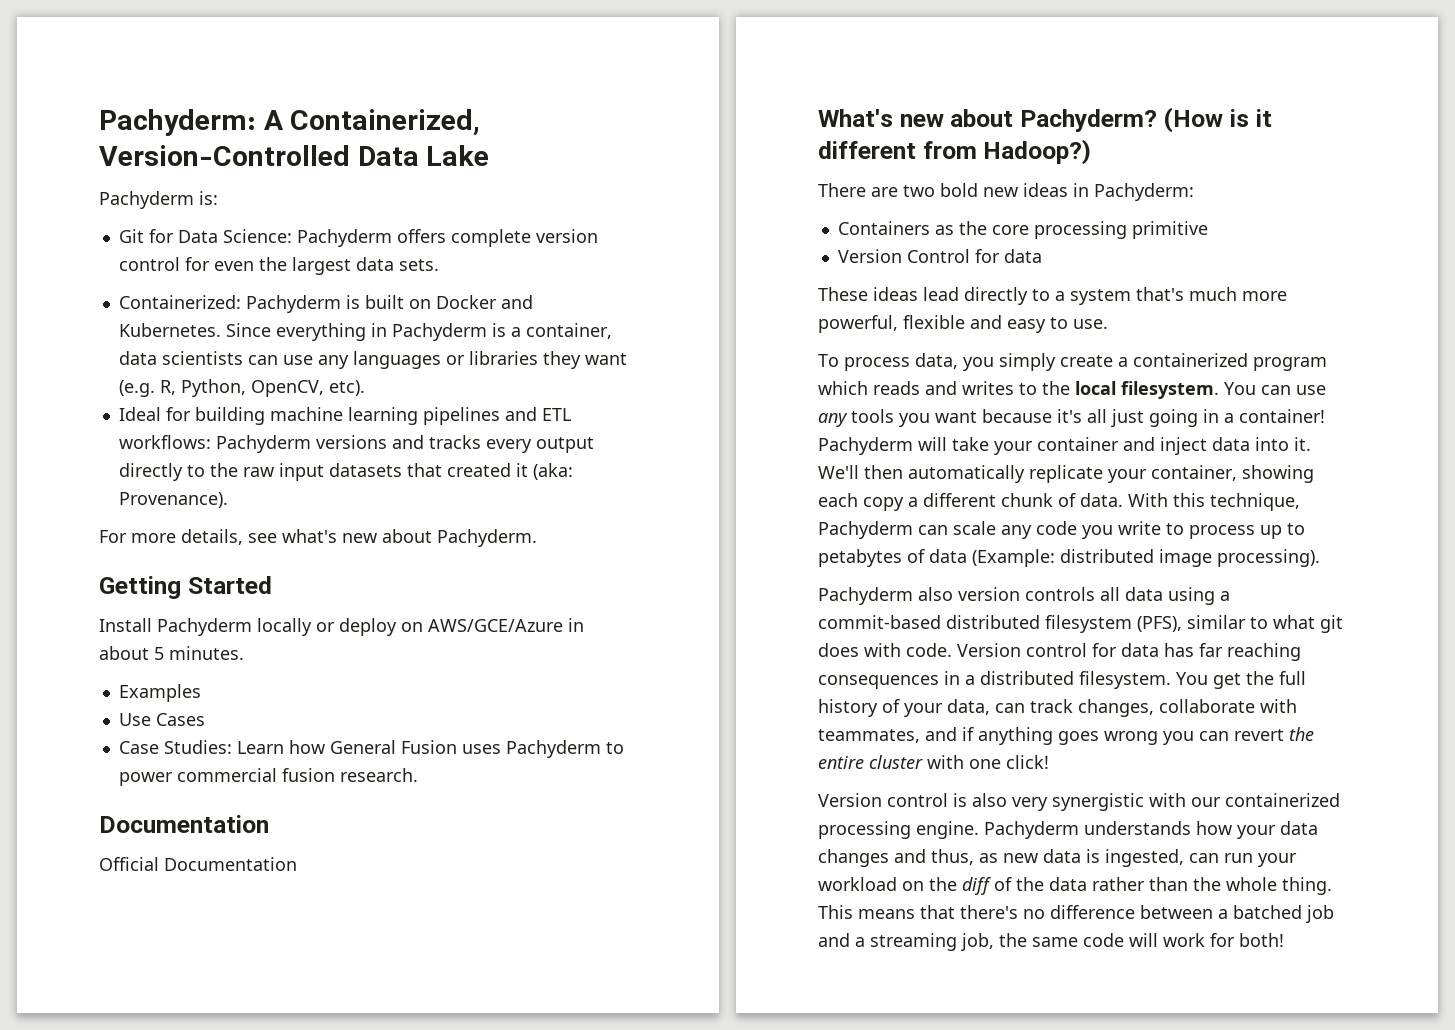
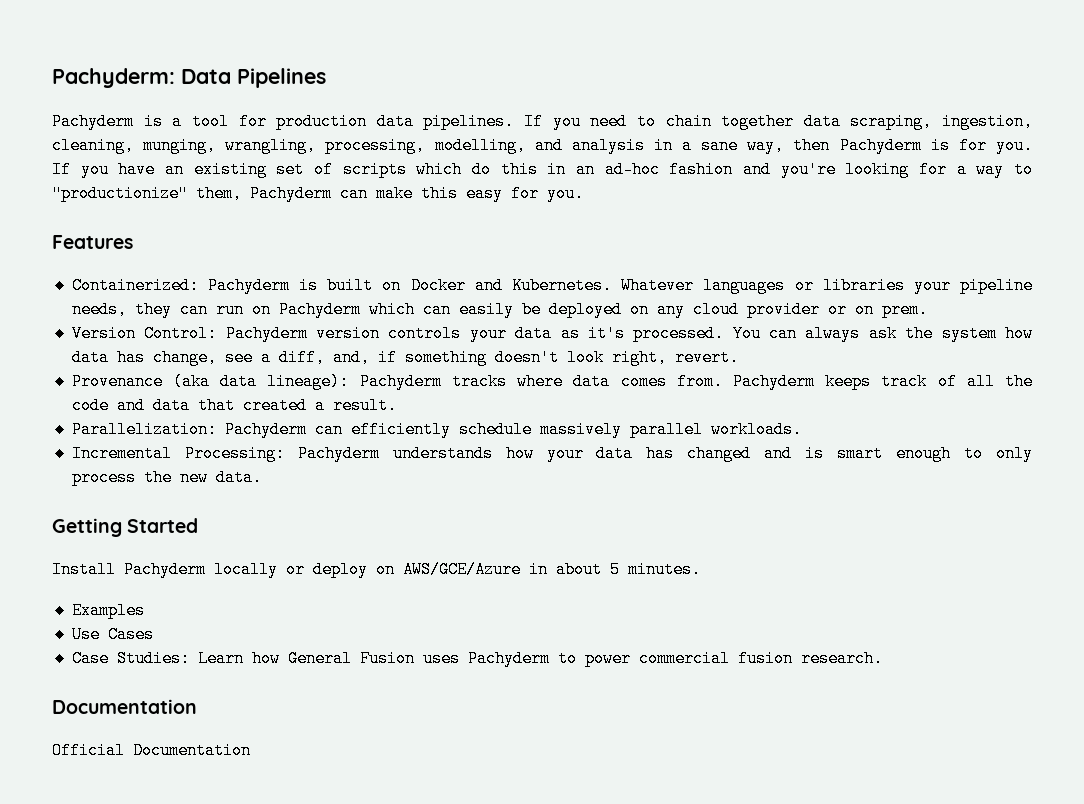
[99,109,481,136] [99,145,490,166] [99,191,218,209] [118,229,598,247] [118,257,439,275] Pachyderm: A Containerized, Version-Controlled Data Lake // Pachyderm is: // Git for Data Science: Pachyderm offers complete version control for even the largest data sets. -> [52,68,326,88] [52,113,1033,130] [52,137,1033,154] [52,161,1033,178] [52,185,584,202] [52,235,133,249] Pachyderm: Data Pipelines // Pachyderm is a tool for production data pipelines. If you need to chain together data scraping, ingestion, cleaning, munging, wrangling, processing, modelling, and analysis in a sane way, then Pachyderm is for you. If you have an existing set of scripts which do this in an ad-hoc fashion and you're looking for a way to "productionize" them, Pachyderm can make this easy for you. // Features
[225,323,612,341] [118,351,627,369] [118,379,365,397] [118,407,571,425] [118,435,594,453] [118,463,573,481] [118,492,228,508] [99,529,537,547] Since everything in Pachyderm is a container, data scientists can use any languages or libraries they want (e.g. R, Python, OpenCV, etc). // Ideal for building machine learning pipelines and ETL workflows: Pachyderm versions and tracks every output directly to the raw input datasets that created it (aka: Provenance). // For more details, see what's new about Pachyderm. -> [621,277,1034,294] [71,301,928,318] [71,325,1034,342] [71,349,739,366] [71,373,1034,390] [71,397,397,414] [71,421,802,438] [71,445,1034,462] [71,469,262,486] Whatever languages or libraries your pipeline needs, they can run on Pachyderm which can easily be deployed on any cloud provider or on prem. // Version Control: Pachyderm version controls your data as it's processed. You can always ask the system how data has change, see a diff, and, if something doesn't look right, revert. // Provenance (aka data lineage): Pachyderm tracks where data comes from. Pachyderm keeps track of all the code and data that created a result. // Parallelization: Pachyderm can efficiently schedule massively parallel workloads. // Incremental Processing: Pachyderm understands how your data has changed and is smart enough to only process the new data.
[818,107,1272,133] [818,139,1092,165] [818,183,1194,201] [837,221,1208,239] [837,249,1042,263] [818,287,1287,305] [818,315,1108,333] [818,353,1327,371] [818,381,1326,399] [818,409,1325,427] [818,437,1311,455] [818,465,1314,483] [818,493,1300,511] [818,521,1305,539] [818,549,1320,567] [818,587,1230,605] [818,615,1343,633] [818,643,1301,661] [818,671,1306,689] [818,699,1297,717] [818,727,1314,745] [818,755,1049,769] [818,793,1340,811] [818,821,1318,839] [818,849,1297,867] [818,877,1332,895] [818,905,1334,923] [818,933,1284,951] // What's new about Pachyderm? (How is it different from Hadoop?) // There are two bold new ideas in Pachyderm: // Containers as the core processing primitive // Version Control for data // These ideas lead directly to a system that's much more powerful, flexible and easy to use. // To process data, you simply create a containerized program which reads and writes to the local filesystem. You can use any tools you want because it's all just going in a container! Pachyderm will take your container and inject data into it. We'll then automatically replicate your container, showing each copy a different chunk of data. With this technique, Pachyderm can scale any code you write to process up to petabytes of data (Example: distributed image processing). // Pachyderm also version controls all data using a commit-based distributed filesystem (PFS), similar to what git does with code. Version control for data has far reaching consequences in a distributed filesystem. You get the full history of your data, can track changes, collaborate with teammates, and if anything goes wrong you can revert the entire cluster with one click! // Version control is also very synergistic with our containerized processing engine. Pachyderm understands how your data changes and thus, as new data is ingested, can run your workload on the diff of the data rather than the whole thing. This means that there's no difference between a batched job and a streaming job, the same code will work for both! -> (251, 750) none

